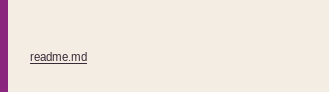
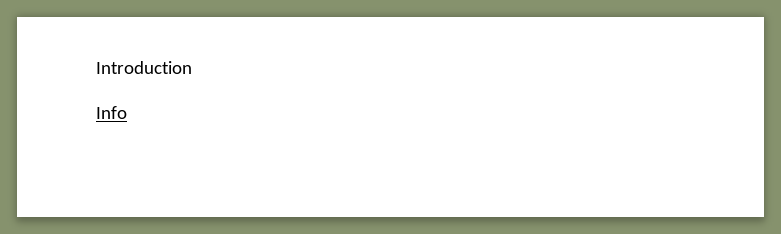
[30,52,87,61] readme.md -> [96,61,192,74] [96,106,127,119] Introduction // Info

